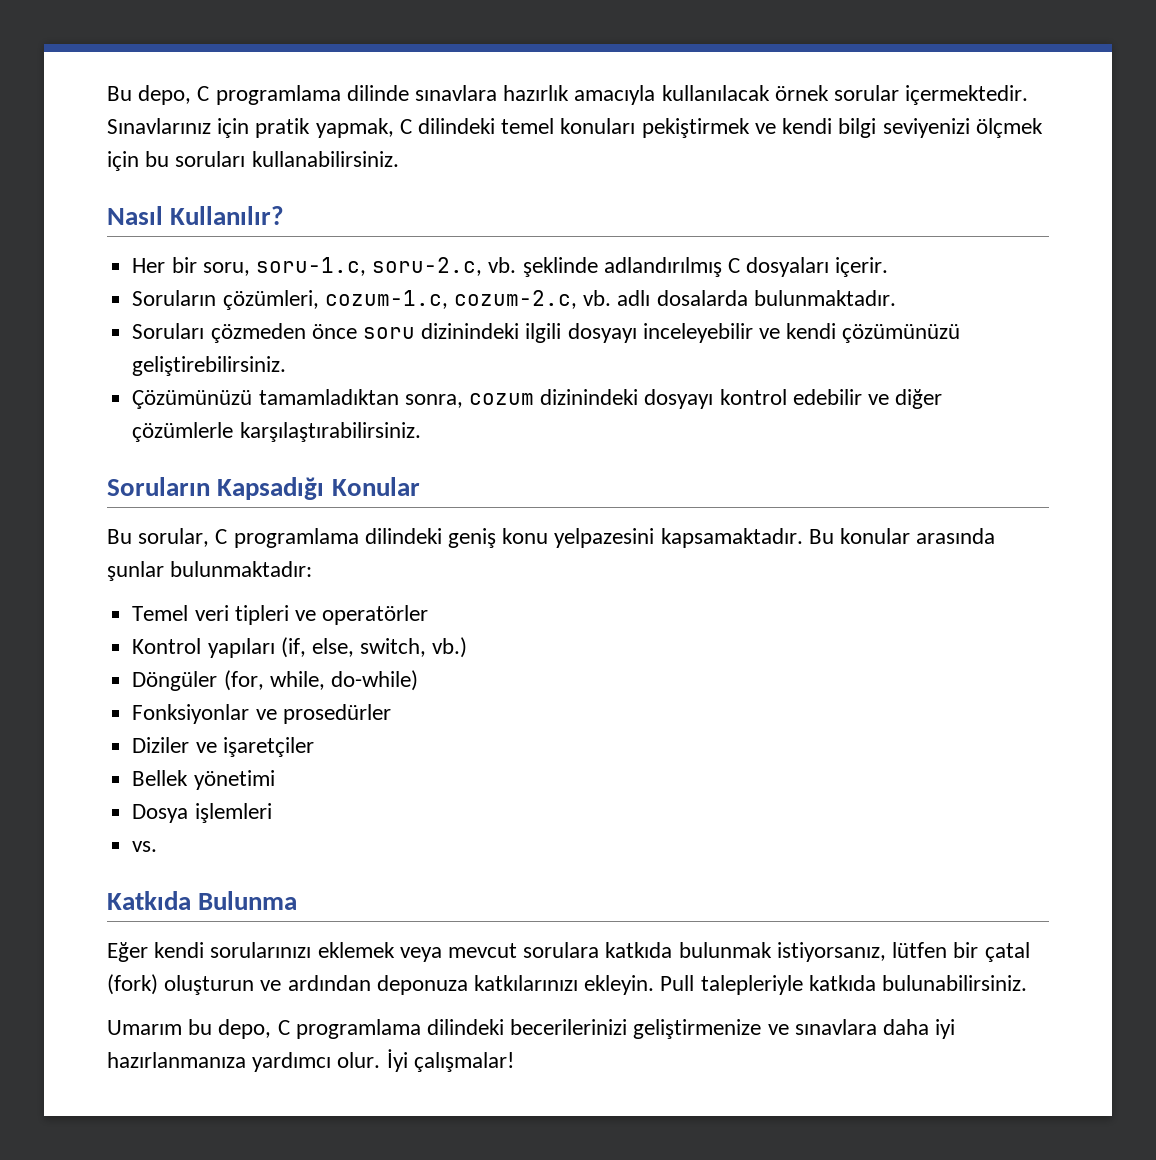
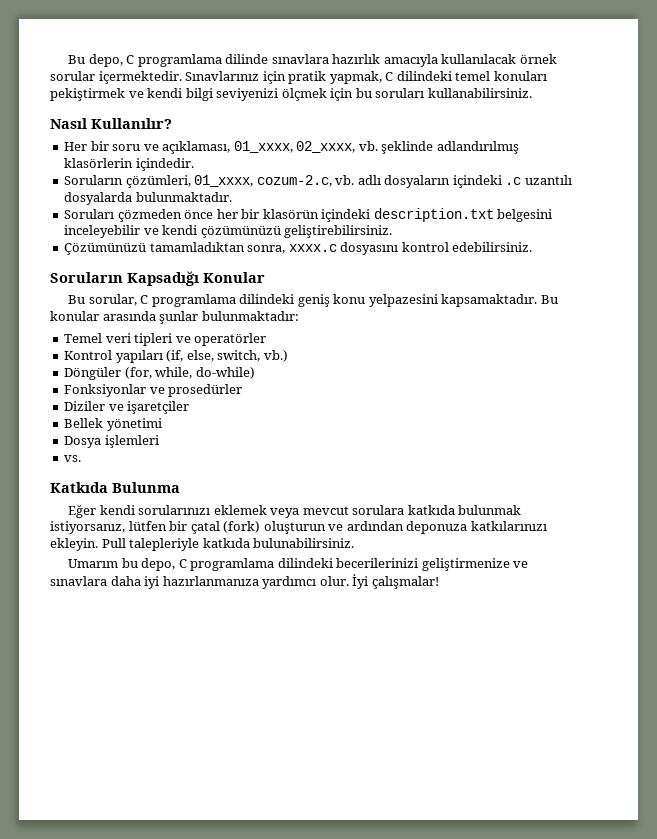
[202,257,889,277] soru, soru-1.c, soru-2.c, vb. şeklinde adlandırılmış C dosyaları içerir. -> [112,141,519,154] [64,158,194,171] soru ve açıklaması, 01_xxxx, 02_xxxx, vb. şeklinde adlandırılmış klasörlerin içindedir.
[324,290,448,309] cozum-1.c, -> [194,175,254,187] 01_xxxx,
[656,290,748,306] dosalarda -> [384,175,572,188] [64,192,133,205] dosyaların içindeki .c uzantılı dosyalarda
[362,323,637,343] soru dizinindeki ilgili dosyayı -> [216,208,553,222] her bir klasörün içindeki description.txt belgesini
[468,389,943,409] [132,422,421,442] cozum dizinindeki dosyayı kontrol edebilir ve diğer çözümlerle karşılaştırabilirsiniz. -> [288,242,533,255] xxxx.c dosyasını kontrol edebilirsiniz.

